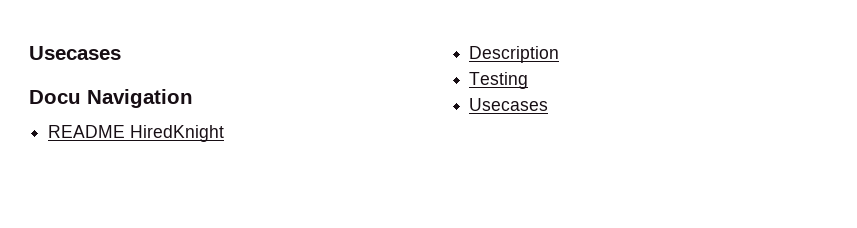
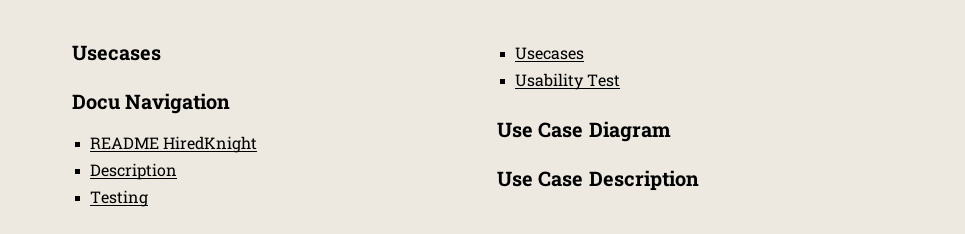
(549, 104) none -> [514,73,620,90] [497,121,671,142] [497,170,699,191] // Usability Test // Use Case Diagram // Use Case Description

